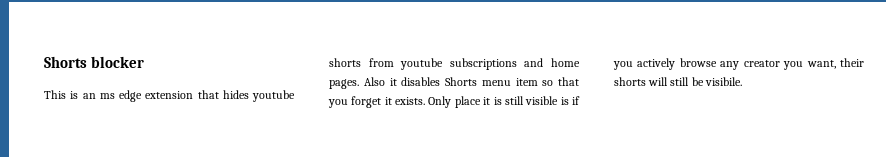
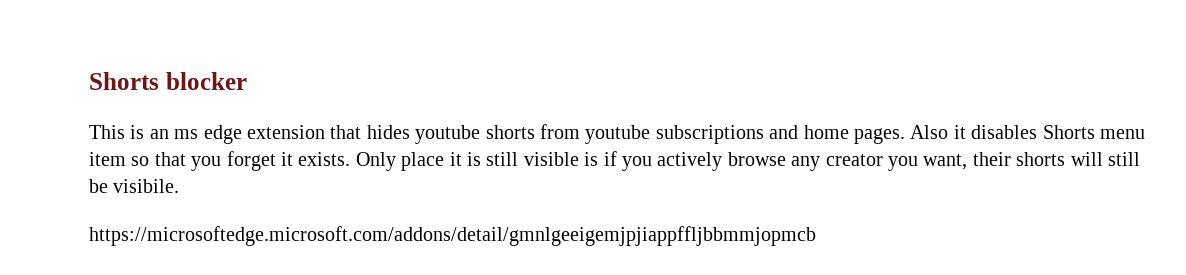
(742, 81) none -> [89,226,816,246] // https://microsoftedge.microsoft.com/addons/detail/gmnlgeeigemjpjiappffljbbmmjopmcb

